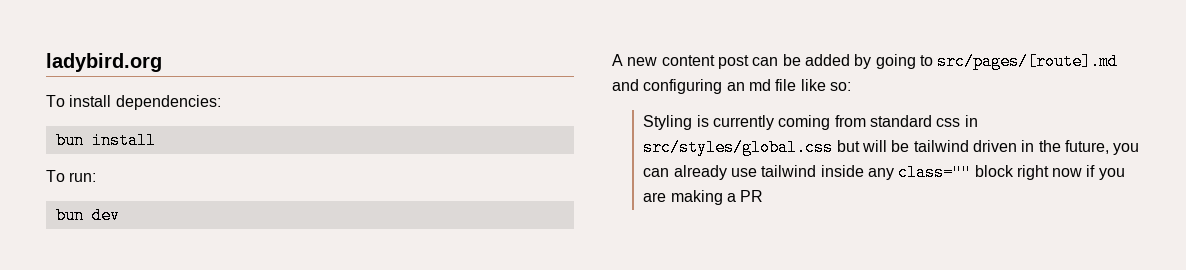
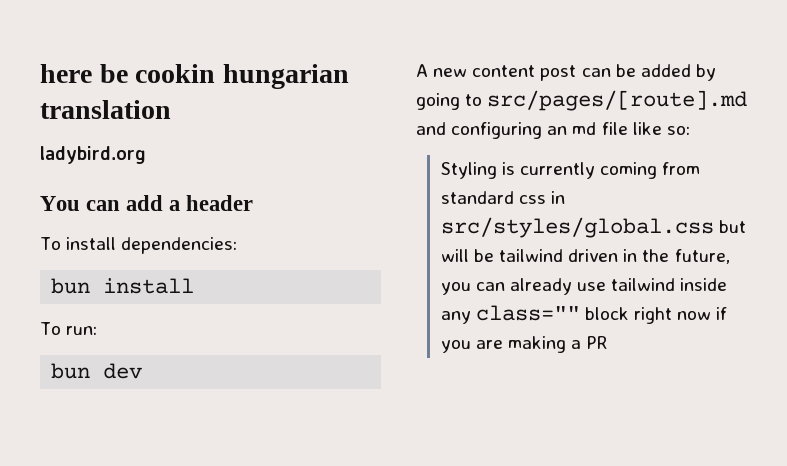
[46,53,162,72] ladybird.org -> [40,64,349,89] [40,100,171,119] [40,146,146,164] [40,195,254,211] here be cookin hungarian translation // ladybird.org // You can add a header

